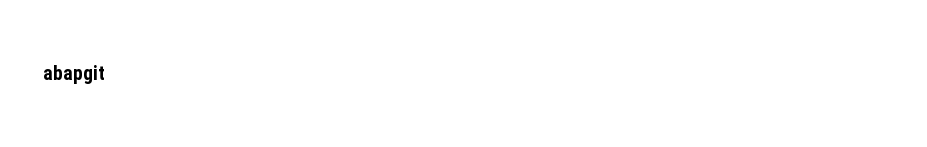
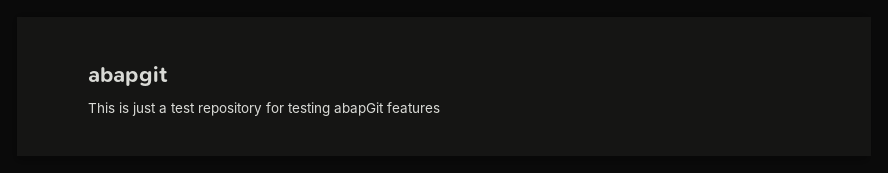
(105, 74) none -> [88,102,440,116] // This is just a test repository for testing abapGit features

